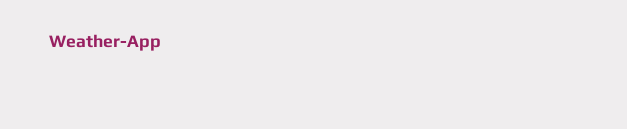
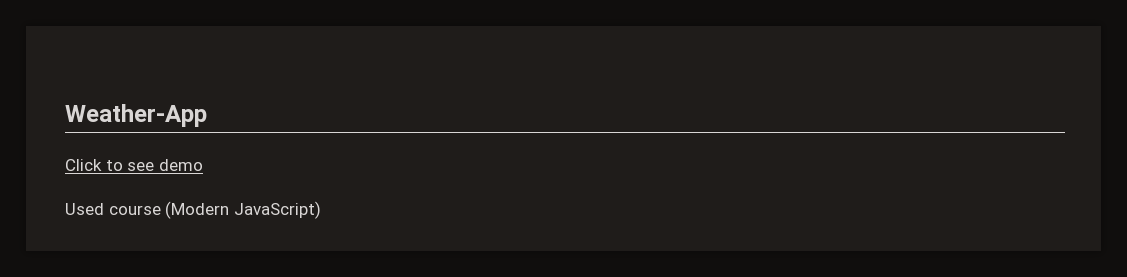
(161, 42) none -> [65,159,203,171] [65,201,321,219] // Click to see demo // Used course (Modern JavaScript)

